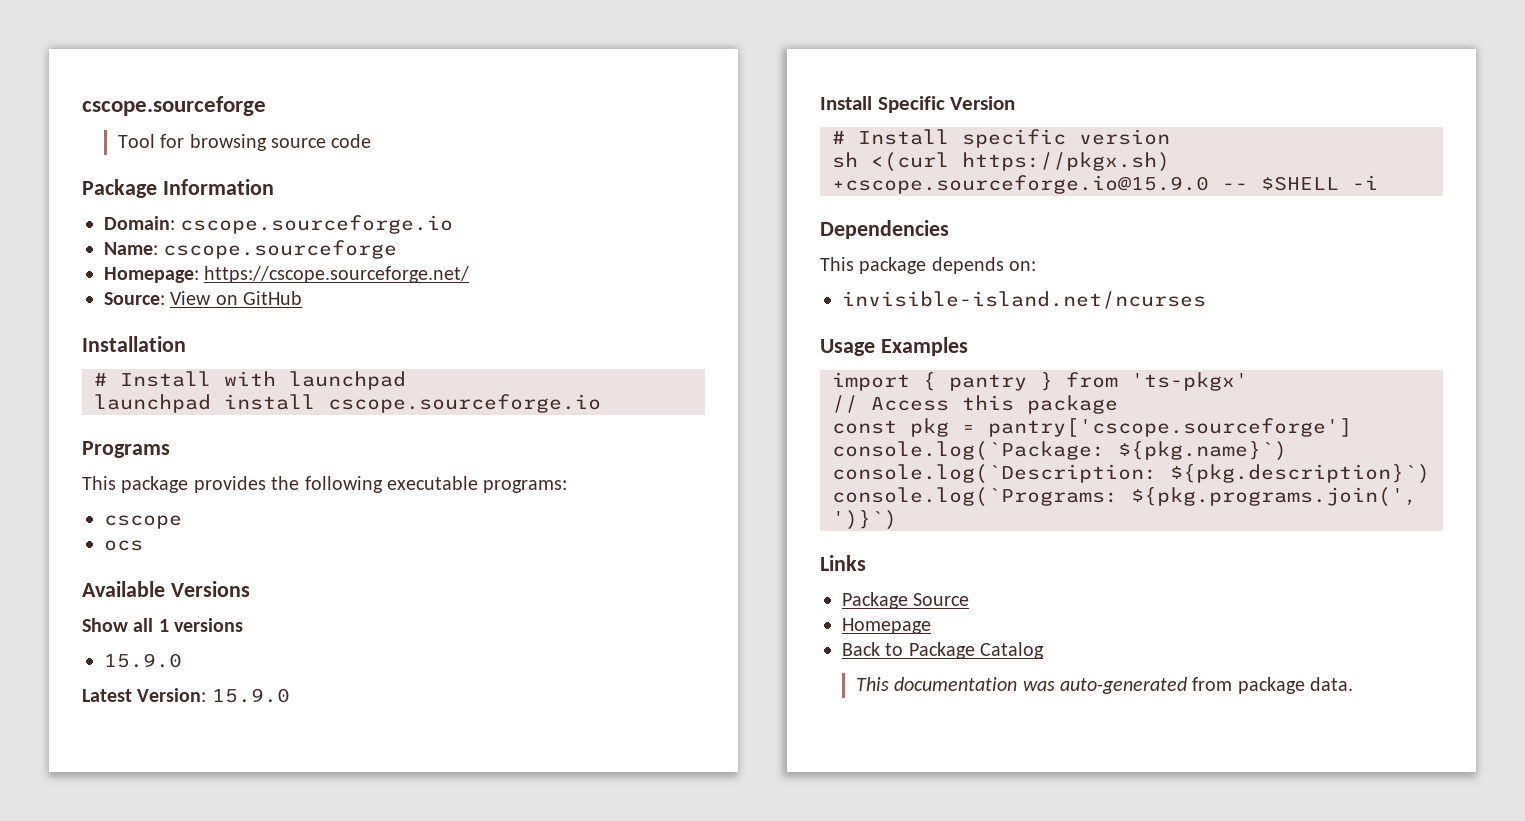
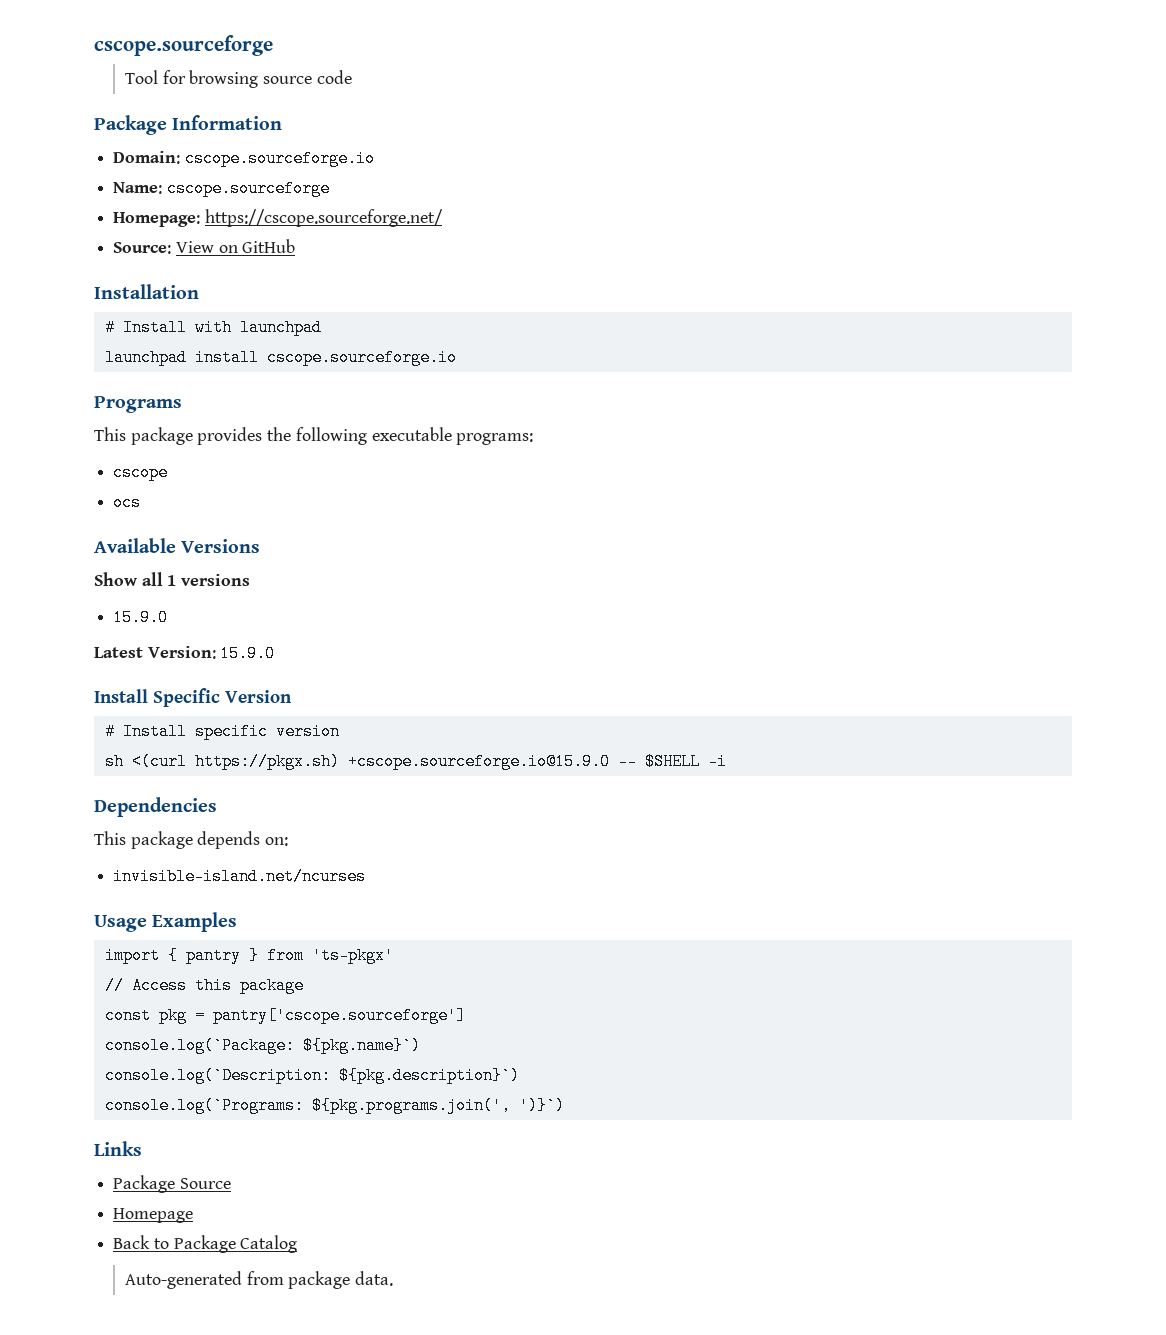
[855,677,1188,694] This documentation was auto-generated -> [124,1271,242,1289] Auto-generated

